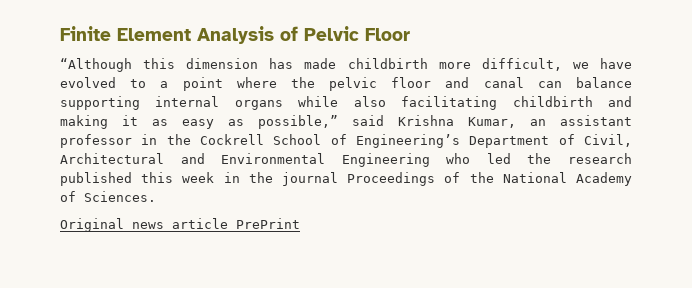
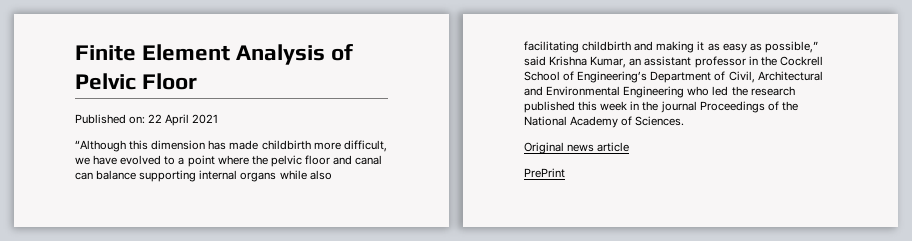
(410, 34) none -> [75,114,219,126] // Published on: 22 April 2021
(228, 223) none -> (630, 147) //

